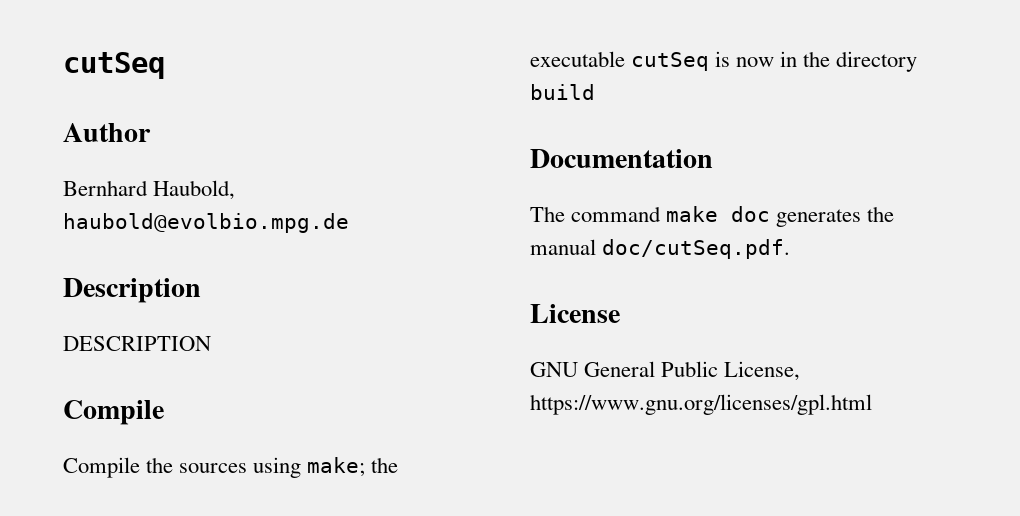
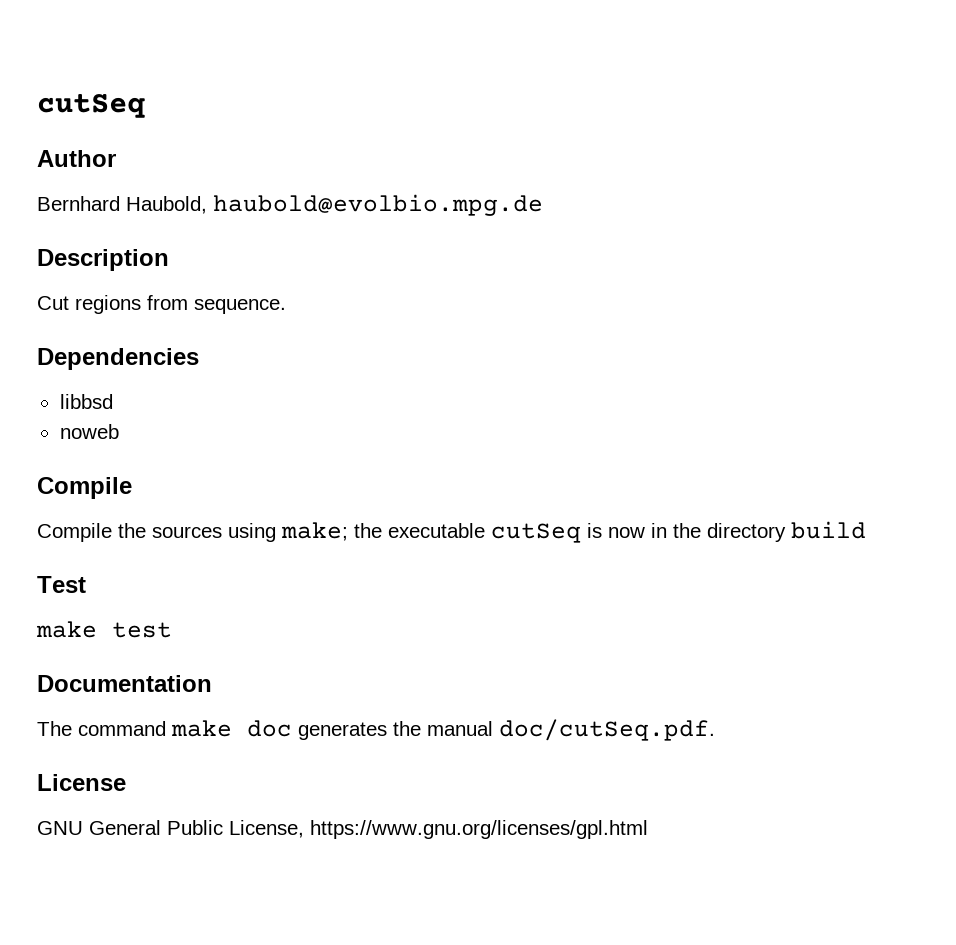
[63,336,211,351] DESCRIPTION -> [37,295,286,314] [37,348,199,370] [59,394,113,409] [59,424,119,439] Cut regions from sequence. // Dependencies // libbsd // noweb
(595, 92) none -> [37,576,86,593] [36,621,172,638] // Test // make test

